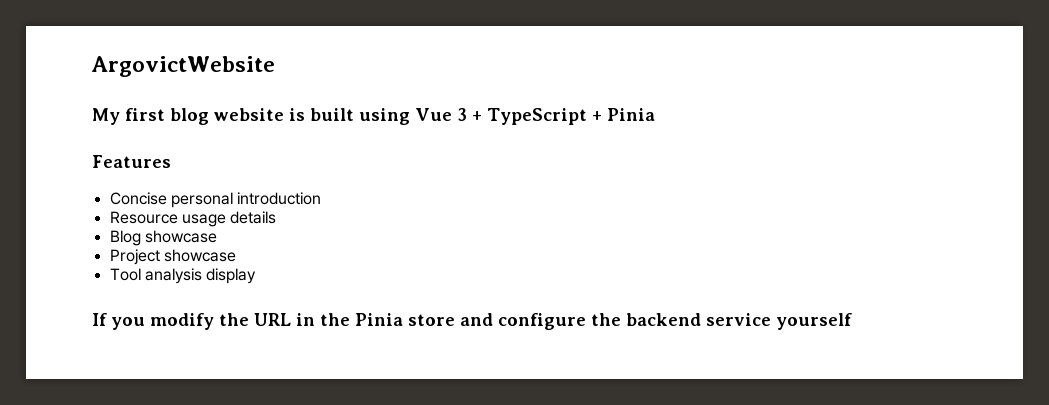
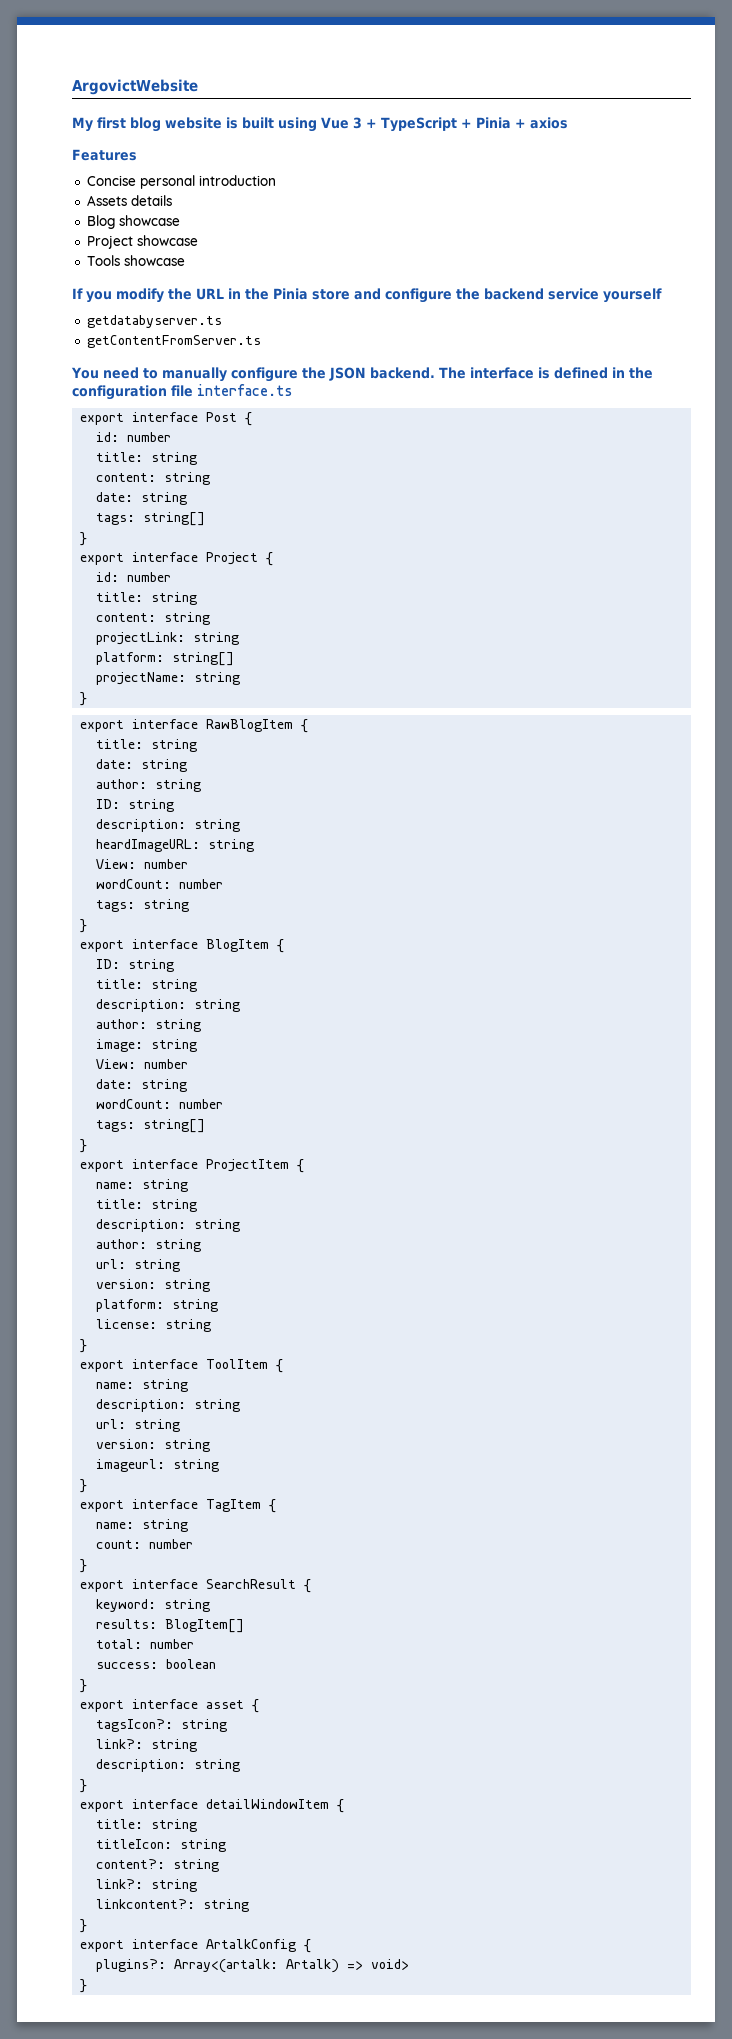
(655, 114) none -> [514,117,568,129] + axios
[109,211,226,227] Resource usage -> [86,195,127,206] Assets
[109,268,257,284] Tool analysis display -> [86,255,185,266] Tools showcase
(852, 321) none -> [86,315,222,328] [86,335,261,348] [71,367,653,382] [72,384,293,400] [80,412,253,426] [96,432,172,442] [96,452,198,465] [96,472,211,485] [96,492,188,505] [96,512,206,526] [80,532,88,546] [80,552,274,566] [96,572,172,582] [96,592,198,605] [96,612,211,625] [96,632,240,645] [96,652,235,666] [96,672,241,685] [80,692,88,706] [80,719,309,733] [96,739,198,752] [96,759,188,772] [96,779,202,792] [96,799,175,812] [96,819,241,832] [96,839,255,852] [96,859,189,869] [96,879,224,889] [96,899,190,912] [80,919,88,933] [80,939,285,953] [96,959,175,972] [96,979,198,992] [96,999,241,1012] [96,1019,202,1032] [96,1039,198,1052] [96,1059,189,1069] [96,1079,188,1092] [96,1099,224,1109] [96,1119,206,1133] [80,1139,88,1153] [80,1159,305,1173] [96,1179,189,1192] [96,1199,198,1212] [96,1219,241,1232] [96,1239,202,1252] [96,1259,181,1272] [96,1279,211,1292] [96,1299,219,1312] [96,1319,212,1332] [80,1339,88,1353] [80,1359,284,1373] [96,1379,189,1392] [96,1399,241,1412] [96,1419,181,1432] [96,1439,211,1452] [96,1459,220,1472] [80,1479,88,1493] [80,1499,277,1513] [96,1519,189,1532] [96,1539,194,1549] [80,1559,88,1573] [80,1579,312,1593] [96,1599,211,1612] [96,1619,245,1633] [96,1639,195,1649] [96,1659,217,1669] [80,1679,88,1693] [80,1699,260,1713] [96,1719,228,1732] [96,1739,198,1752] [96,1759,241,1772] [80,1779,88,1793] [80,1799,345,1813] [96,1819,198,1832] [96,1839,227,1852] [96,1859,220,1872] [96,1879,198,1892] [96,1899,250,1912] [80,1919,88,1933] [80,1939,312,1953] [96,1959,410,1973] [80,1979,88,1993] // getdatabyserver.ts // getContentFromServer.ts // You need to manually configure the JSON backend. The interface is defined in the configuration file interface.ts // export interface Post { // id: number // title: string // content: string // date: string // tags: string[] // } // export interface Project { // id: number // title: string // content: string // projectLink: string // platform: string[] // projectName: string // } // export interface RawBlogItem { // title: string // date: string // author: string // ID: string // description: string // heardImageURL: string // View: number // wordCount: number // tags: string // } // export interface BlogItem { // ID: string // title: string // description: string // author: string // image: string // View: number // date: string // wordCount: number // tags: string[] // } // export interface ProjectItem { // name: string // title: string // description: string // author: string // url: string // version: string // platform: string // license: string // } // export interface ToolItem { // name: string // description: string // url: string // version: string // imageurl: string // } // export interface TagItem { // name: string // count: number // } // export interface SearchResult { // keyword: string // results: BlogItem[] // total: number // success: boolean // } // export interface asset { // tagsIcon?: string // link?: string // description: string // } // export interface detailWindowItem { // title: string // titleIcon: string // content?: string // link?: string // linkcontent?: string // } // export interface ArtalkConfig { // plugins?: Array<(artalk: Artalk) => void> // }

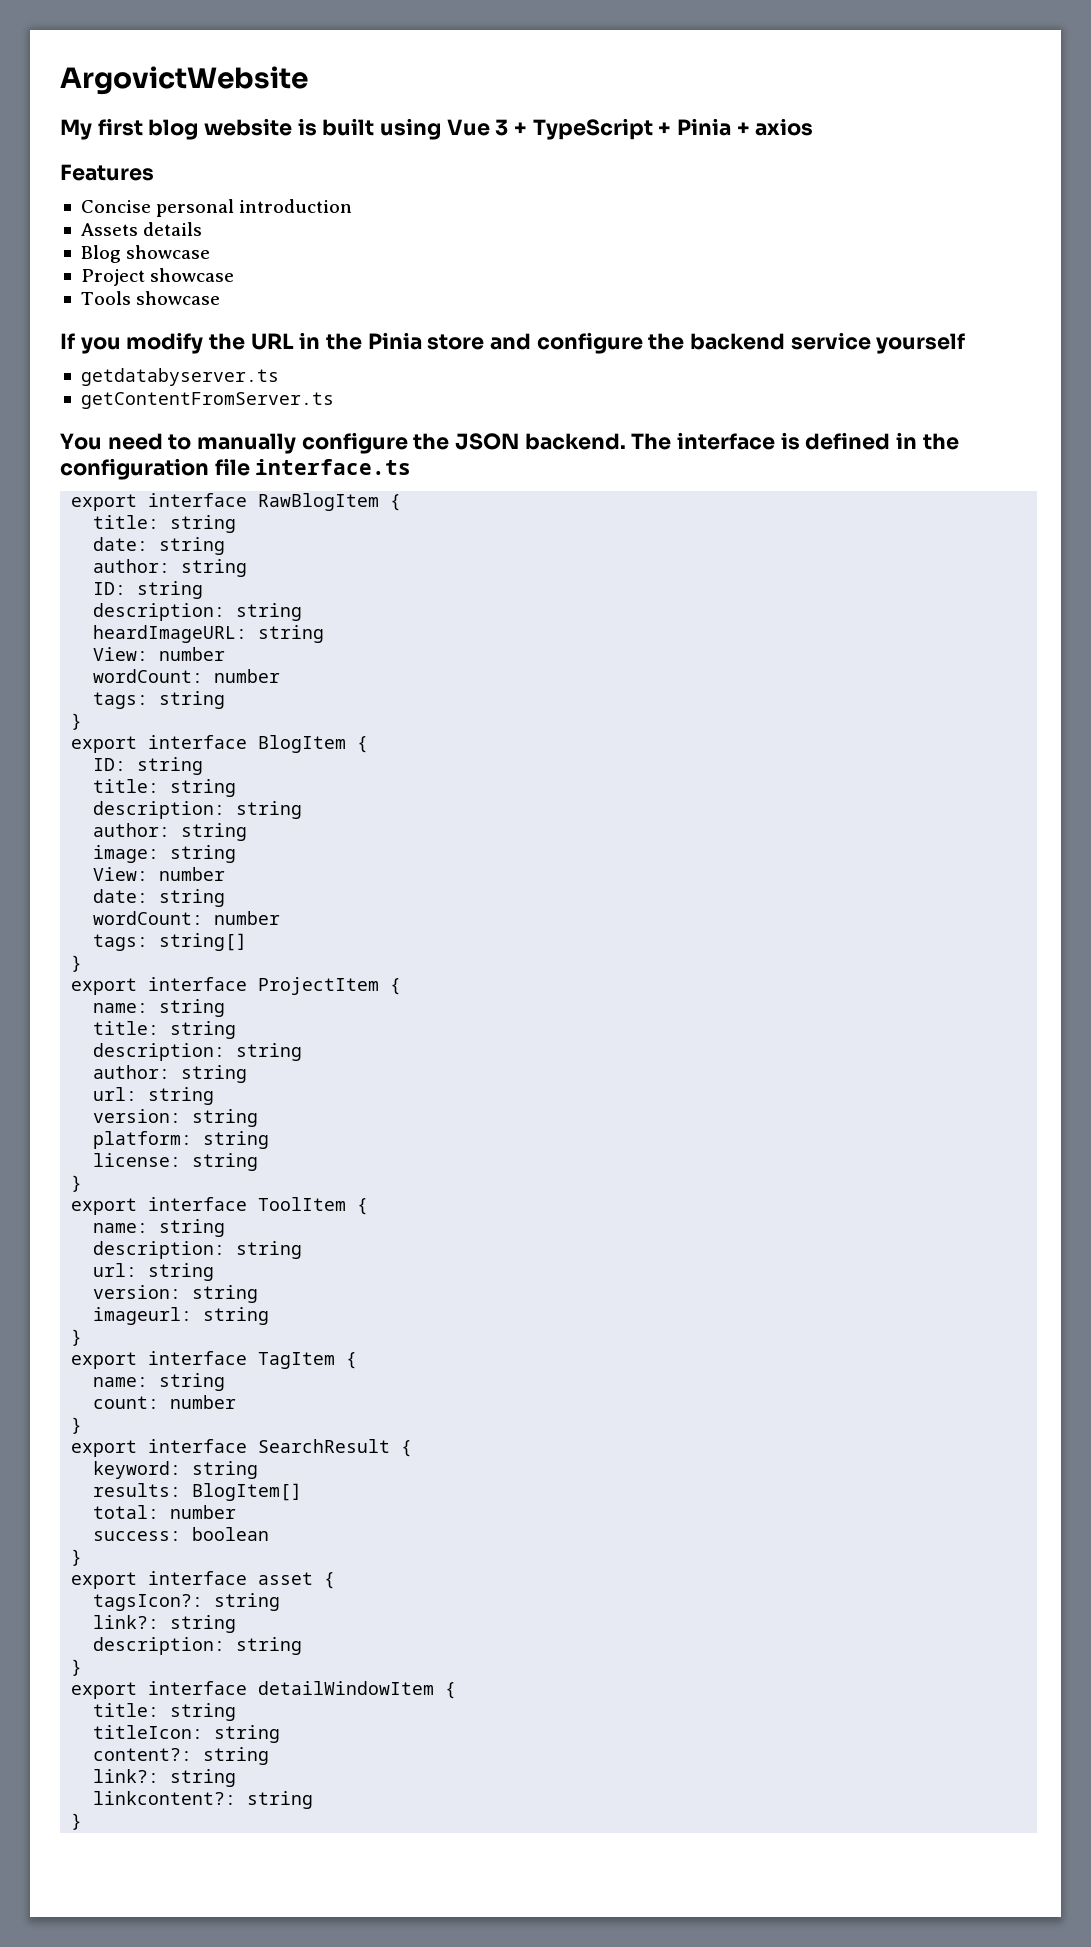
[80,412,253,426] [96,432,172,442] [96,452,198,465] [96,472,211,485] [96,492,188,505] [96,512,206,526] [80,532,88,546] [80,552,274,566] [96,572,172,582] [96,592,198,605] [96,612,211,625] [96,632,240,645] [96,652,235,666] [96,672,241,685] [80,692,88,706] // export interface Post { // id: number // title: string // content: string // date: string // tags: string[] // } // export interface Project { // id: number // title: string // content: string // projectLink: string // platform: string[] // projectName: string // } -> (412, 467) none
[80,1939,312,1953] [96,1959,410,1973] [80,1979,88,1993] // export interface ArtalkConfig { // plugins?: Array<(artalk: Artalk) => void> // } -> (83, 1821) none

